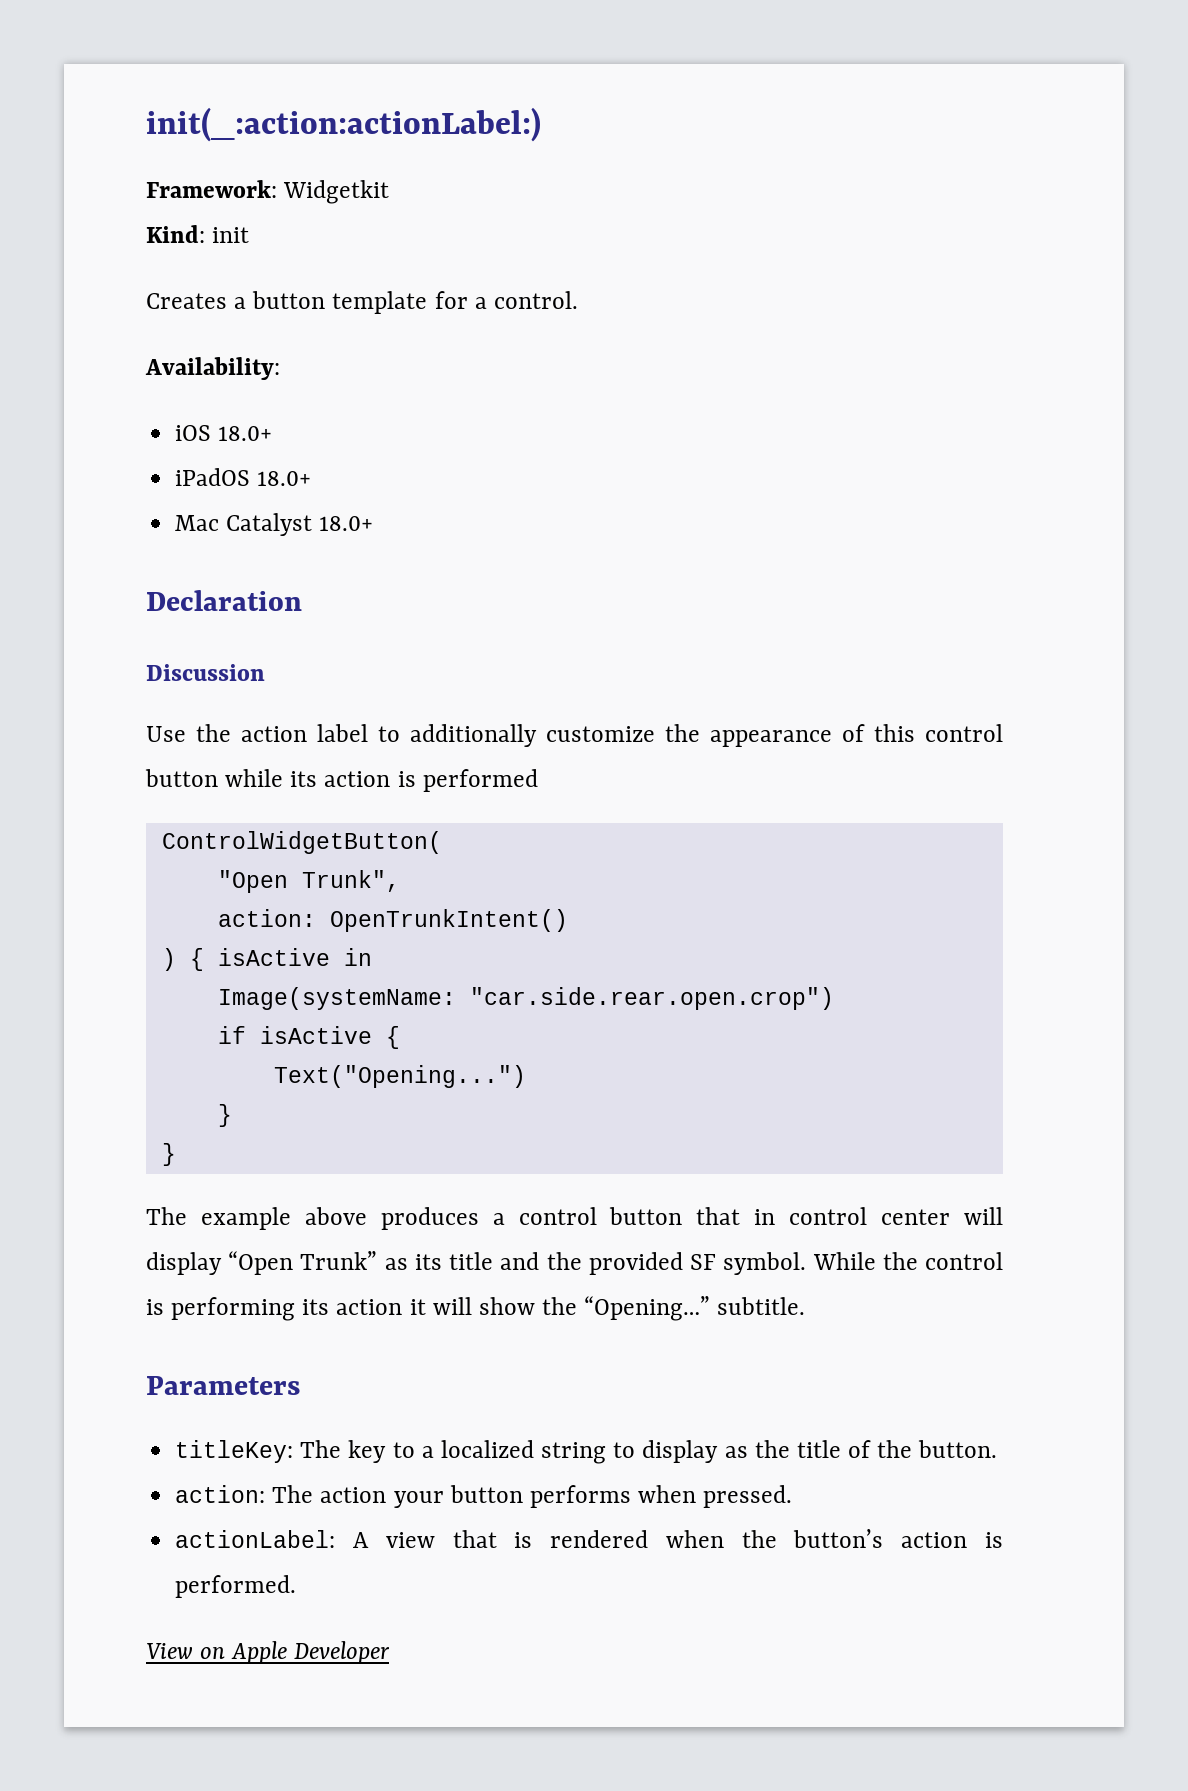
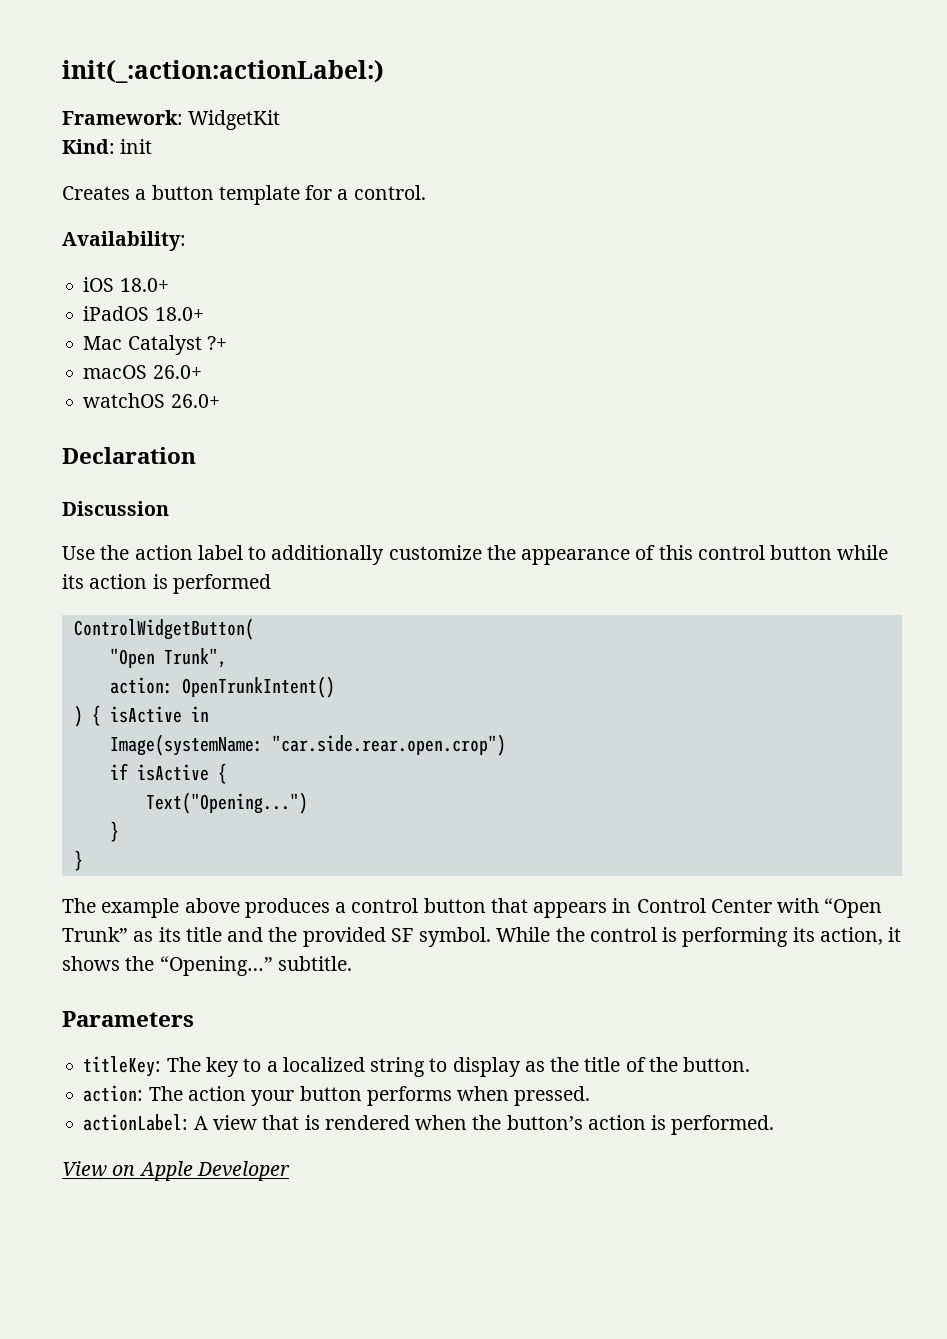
[283,180,390,204] Widgetkit -> [188,110,281,130] WidgetKit
[319,516,374,531] 18.0+ -> [206,336,227,350] [83,365,202,379] [83,393,220,408] ?+ // macOS 26.0+ // watchOS 26.0+
[754,1207,1003,1225] [146,1252,222,1275] in control center will display -> [533,898,820,918] appears in Control Center with
[336,1297,535,1315] action it will show -> [819,927,902,945] [62,956,120,971] action, it shows

